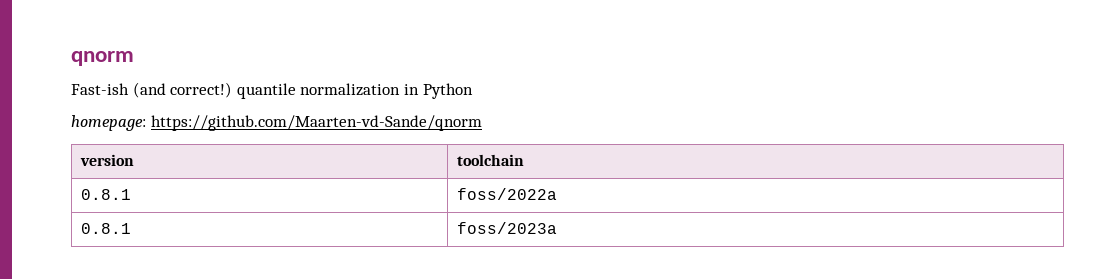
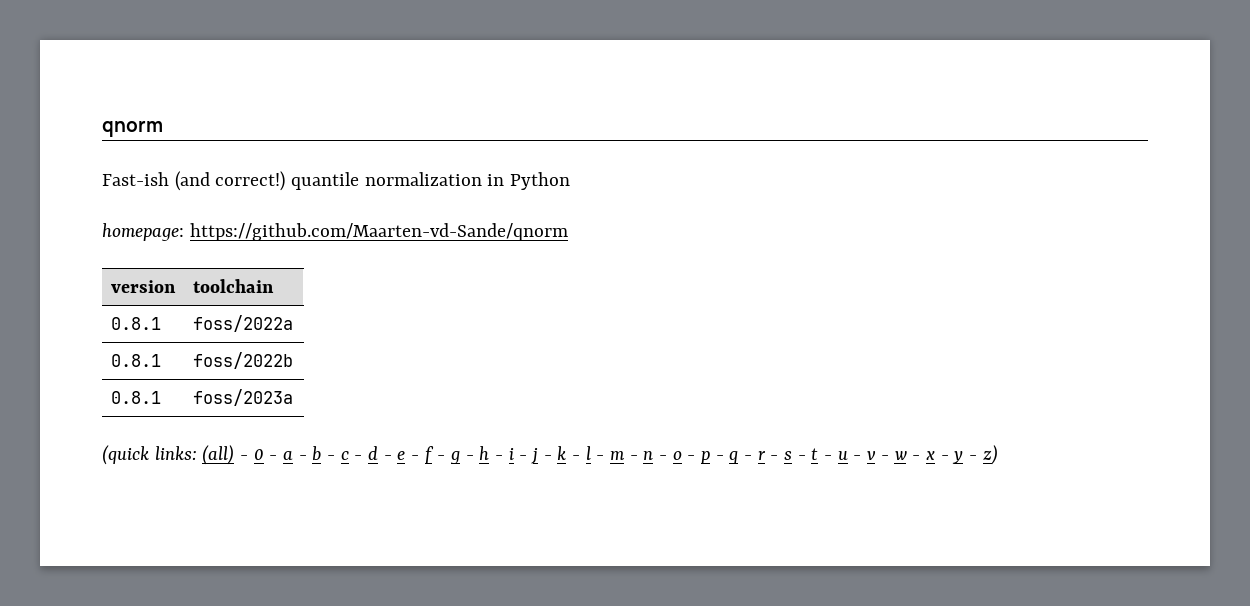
(557, 194) none -> [110,354,161,367] [192,352,293,369] // 0.8.1 | foss/2022b
(557, 228) none -> [102,445,998,465] // (quick links: (all) - 0 - a - b - c - d - e - f - g - h - i - j - k - l - m - n - o - p - q - r - s - t - u - v - w - x - y - z)

